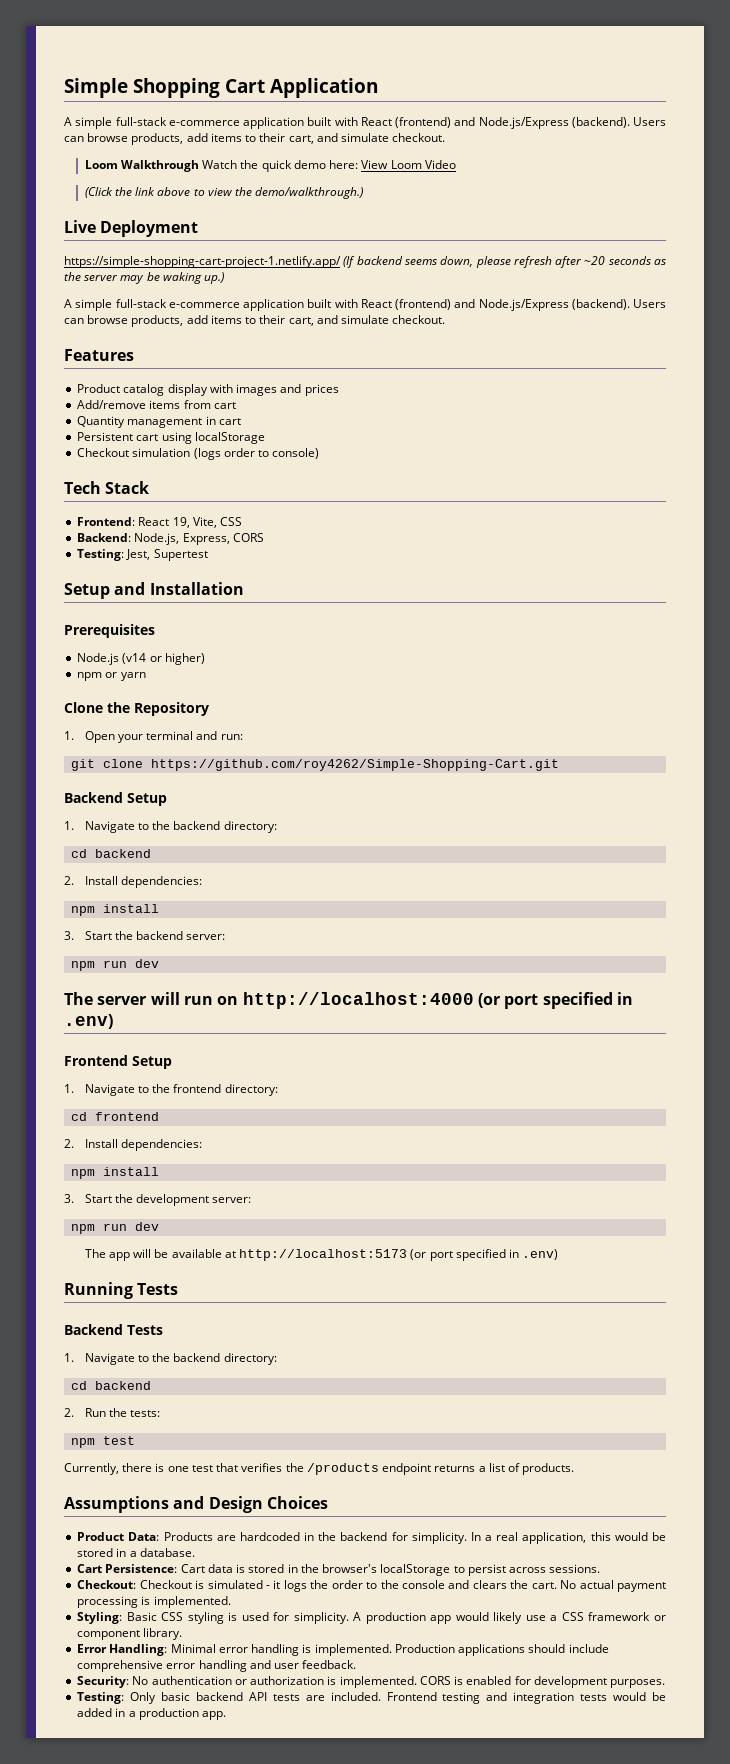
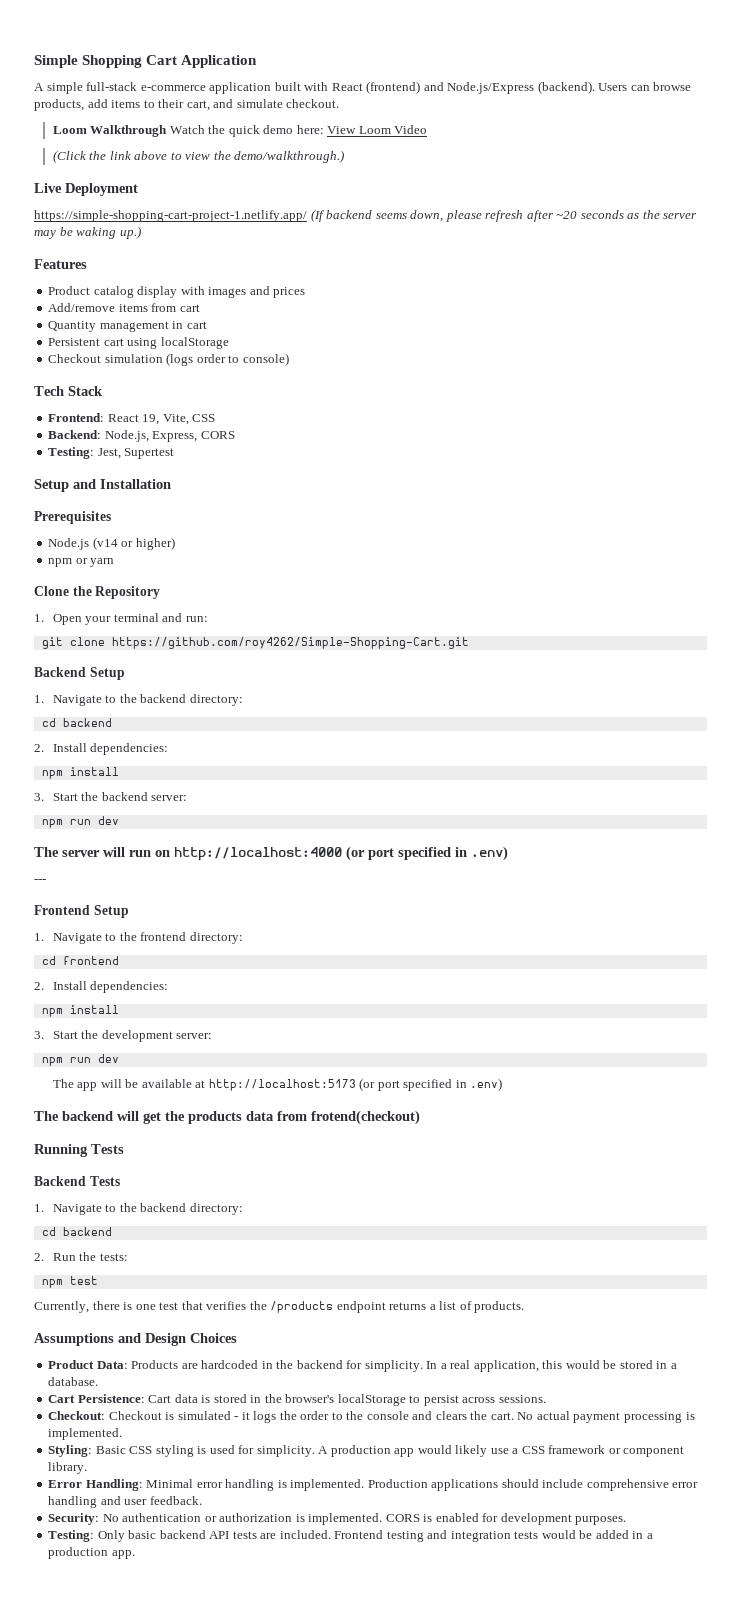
[64,299,666,311] [64,315,446,327] // A simple full-stack e-commerce application built with React (frontend) and Node.js/Express (backend). Users can browse products, add items to their cart, and simulate checkout. -> (141, 232) none
(113, 1021) none -> [34,879,46,883] // ---
(559, 1254) none -> [34,1110,420,1125] // The backend will get the products data from frotend(checkout)

